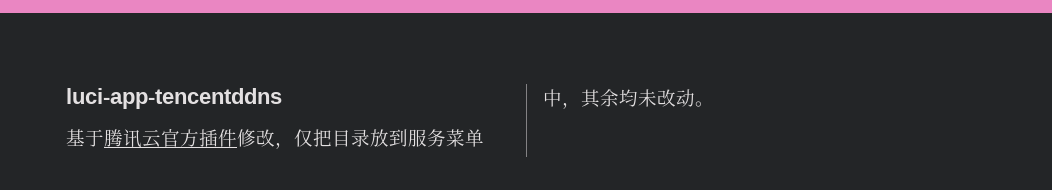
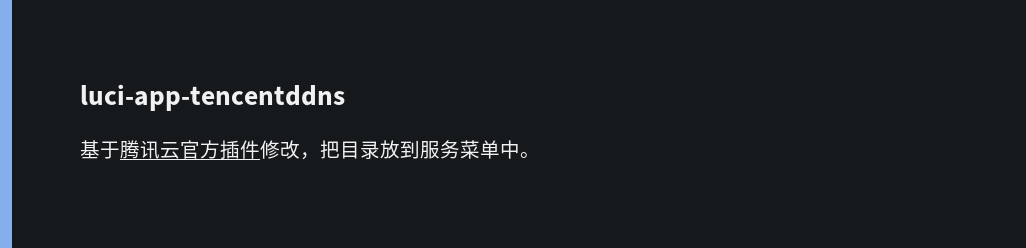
[294,129,313,147] 仅 -> (320, 156) none
[562,89,695,109] ，其余均未改动 -> (520, 149) none

